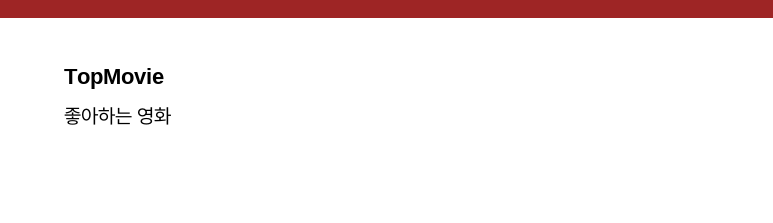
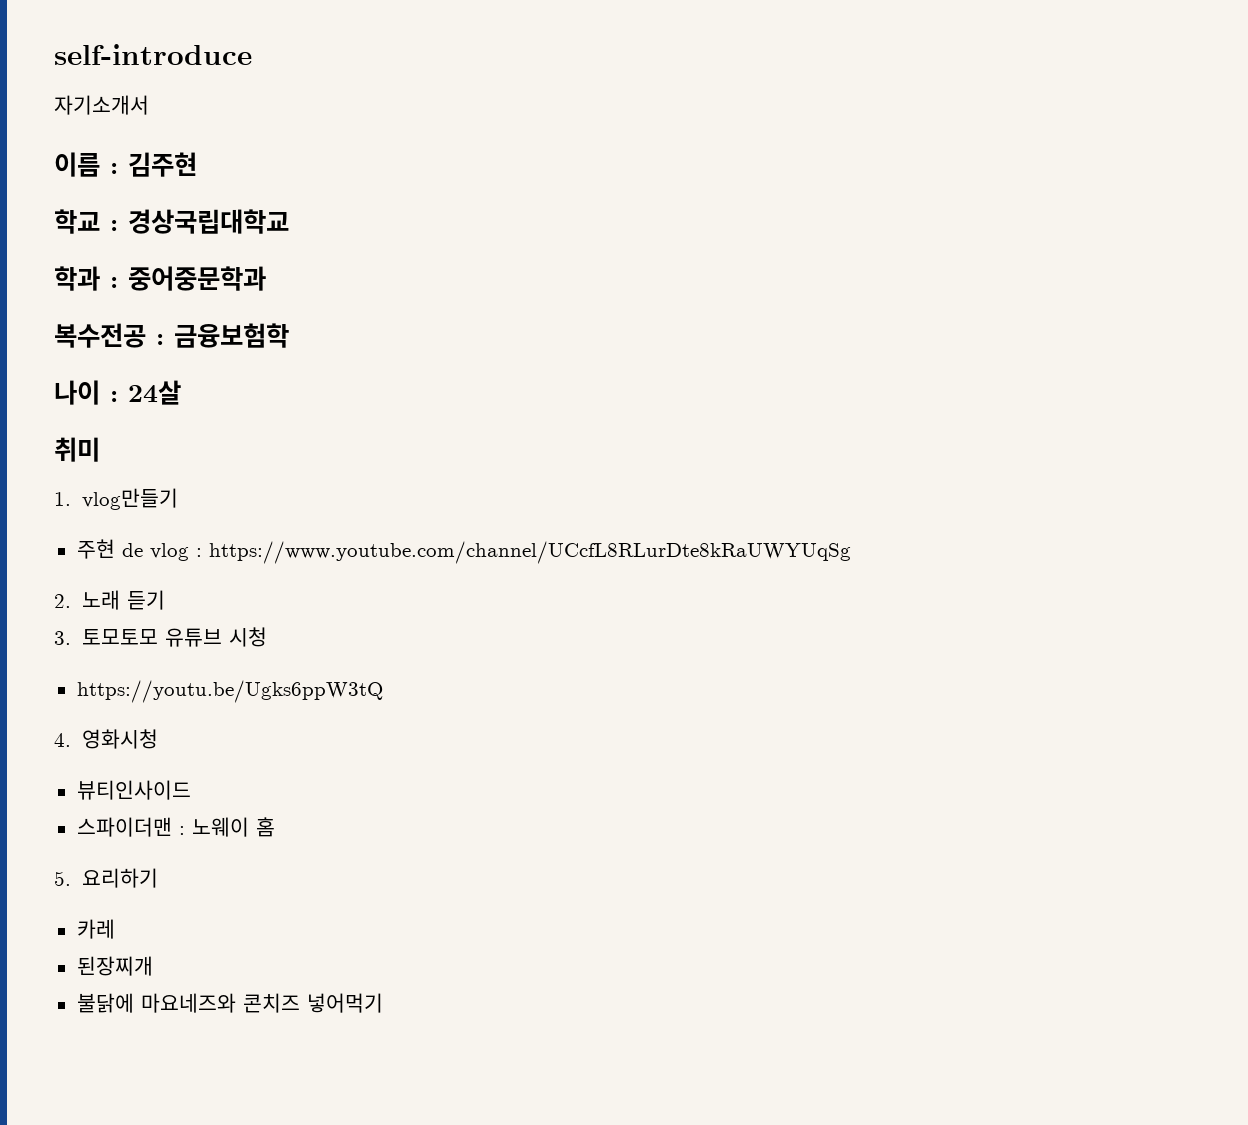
[64,68,164,89] [64,107,172,125] TopMovie // 좋아하는 영화 -> [54,44,252,65] [54,95,149,115] [54,152,197,177] [54,209,289,234] [54,266,266,291] [54,323,289,348] [54,380,181,405] [54,437,100,462] [54,488,179,510] [76,539,851,564] [54,590,166,610] [54,627,268,647] [76,680,383,703] [54,729,159,749] [76,780,191,800] [76,817,275,837] [54,868,159,888] [76,919,115,939] [76,956,153,976] [76,993,383,1013] self-introduce // 자기소개서 // 이름 : 김주현 // 학교 : 경상국립대학교 // 학과 : 중어중문학과 // 복수전공 : 금융보험학 // 나이 : 24살 // 취미 // 1. vlog만들기 // 주현 de vlog : https://www.youtube.com/channel/UCcfL8RLurDte8kRaUWYUqSg // 2. 노래 듣기 // 3. 토모토모 유튜브 시청 // https://youtu.be/Ugks6ppW3tQ // 4. 영화시청 // 뷰티인사이드 // 스파이더맨 : 노웨이 홈 // 5. 요리하기 // 카레 // 된장찌개 // 불닭에 마요네즈와 콘치즈 넣어먹기

